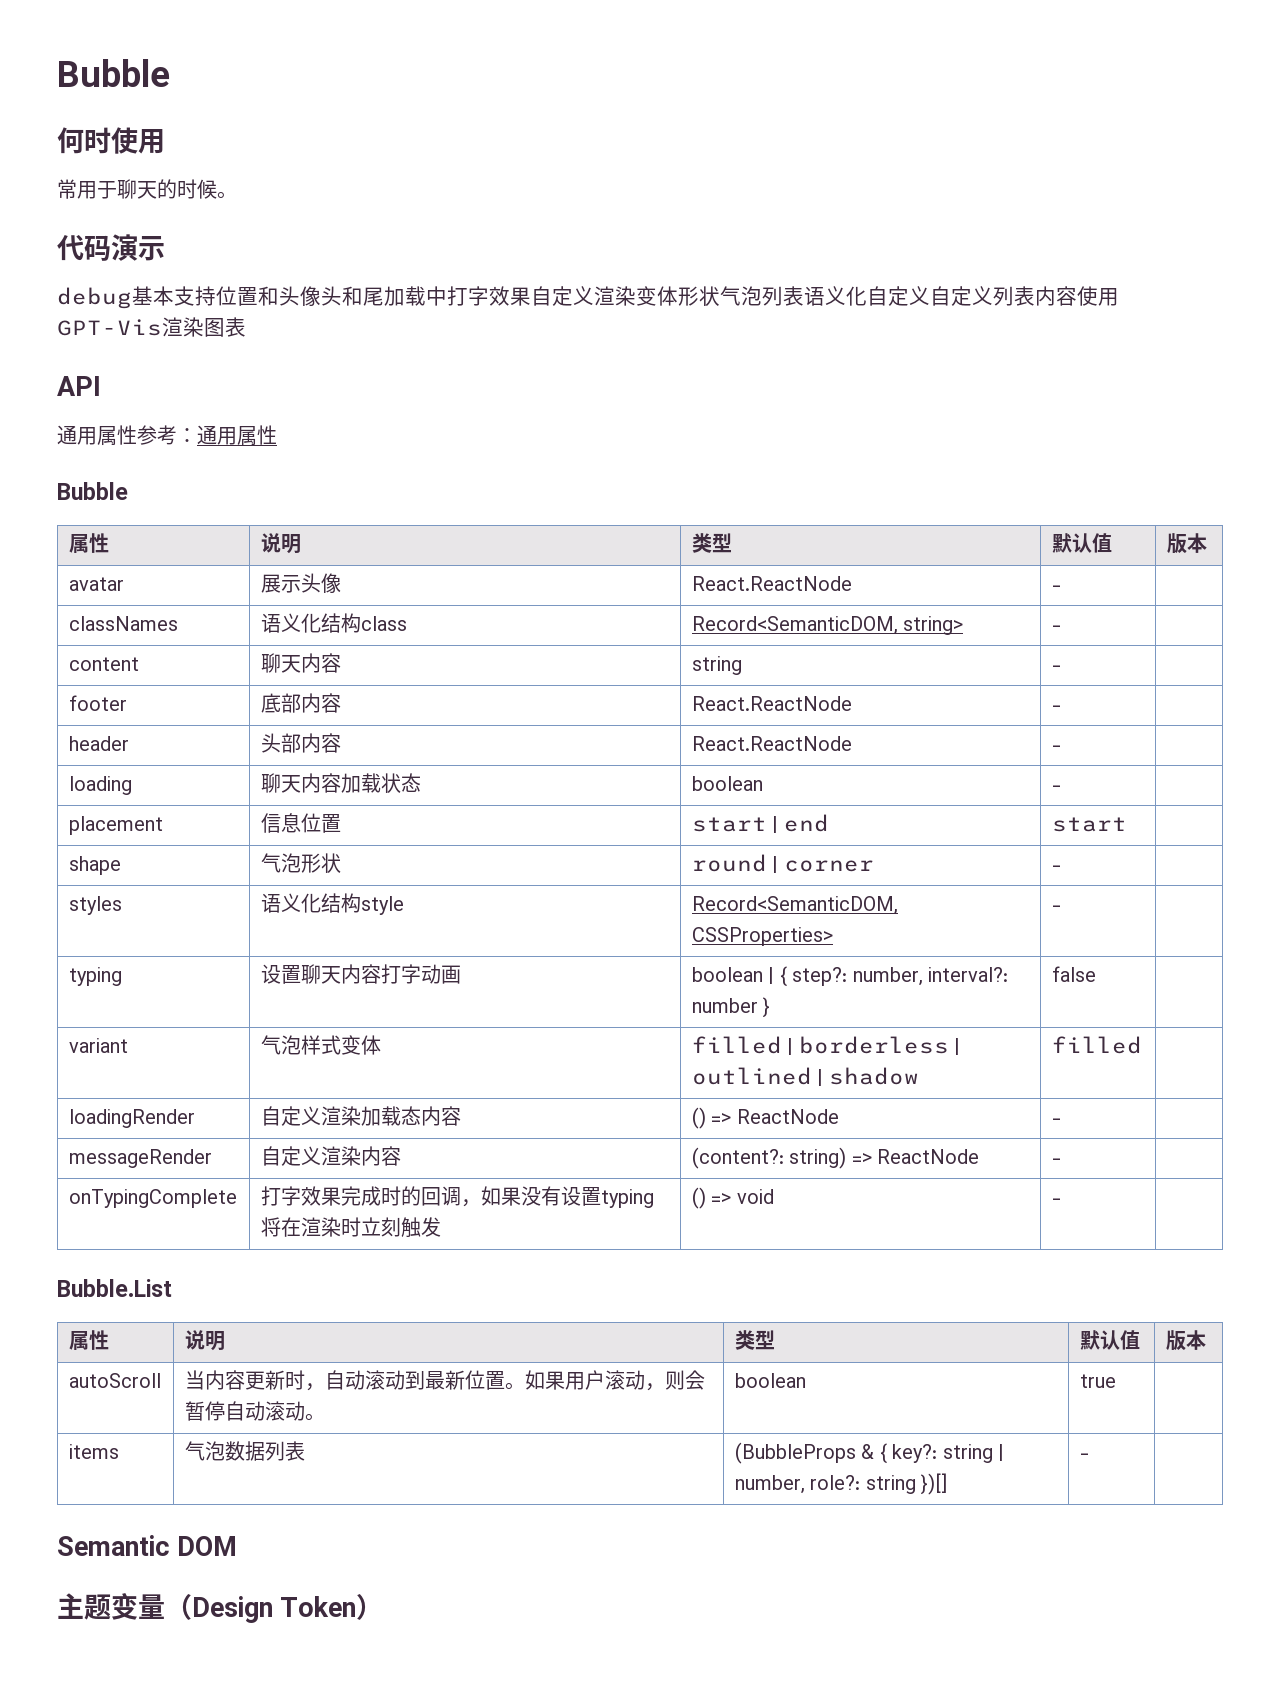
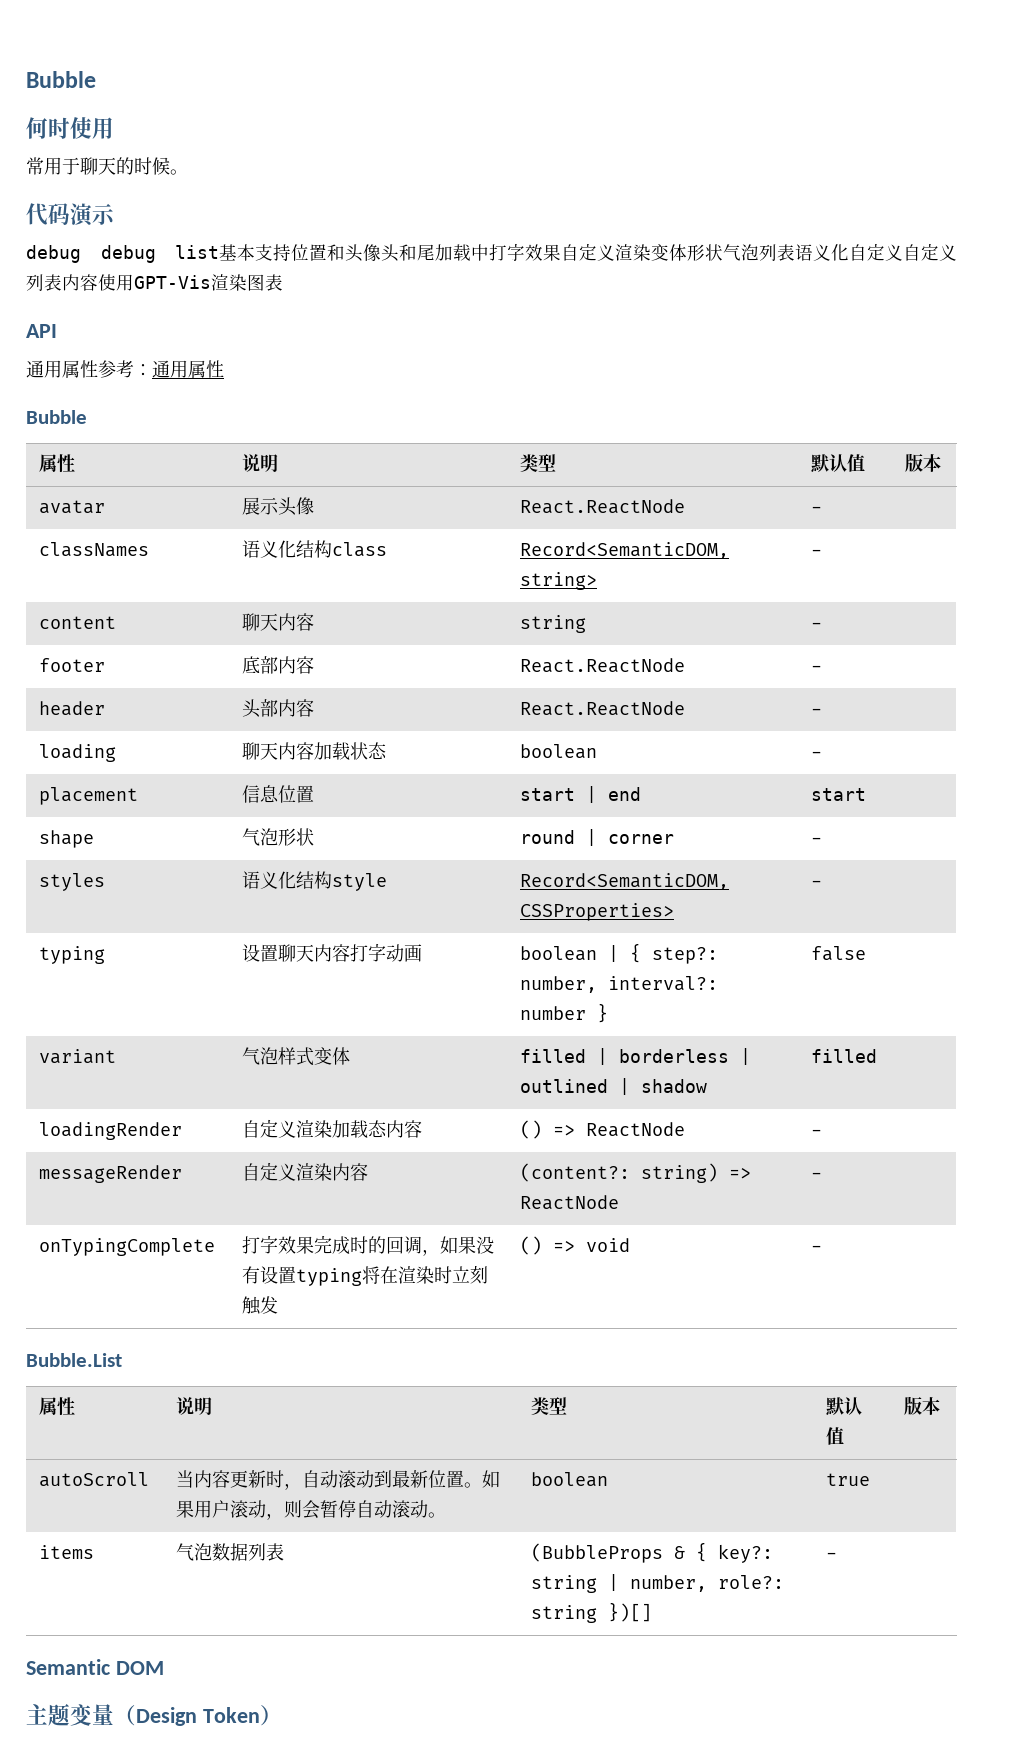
(132, 298) none -> [100,245,219,263] debug list

